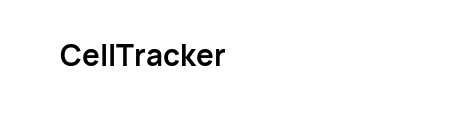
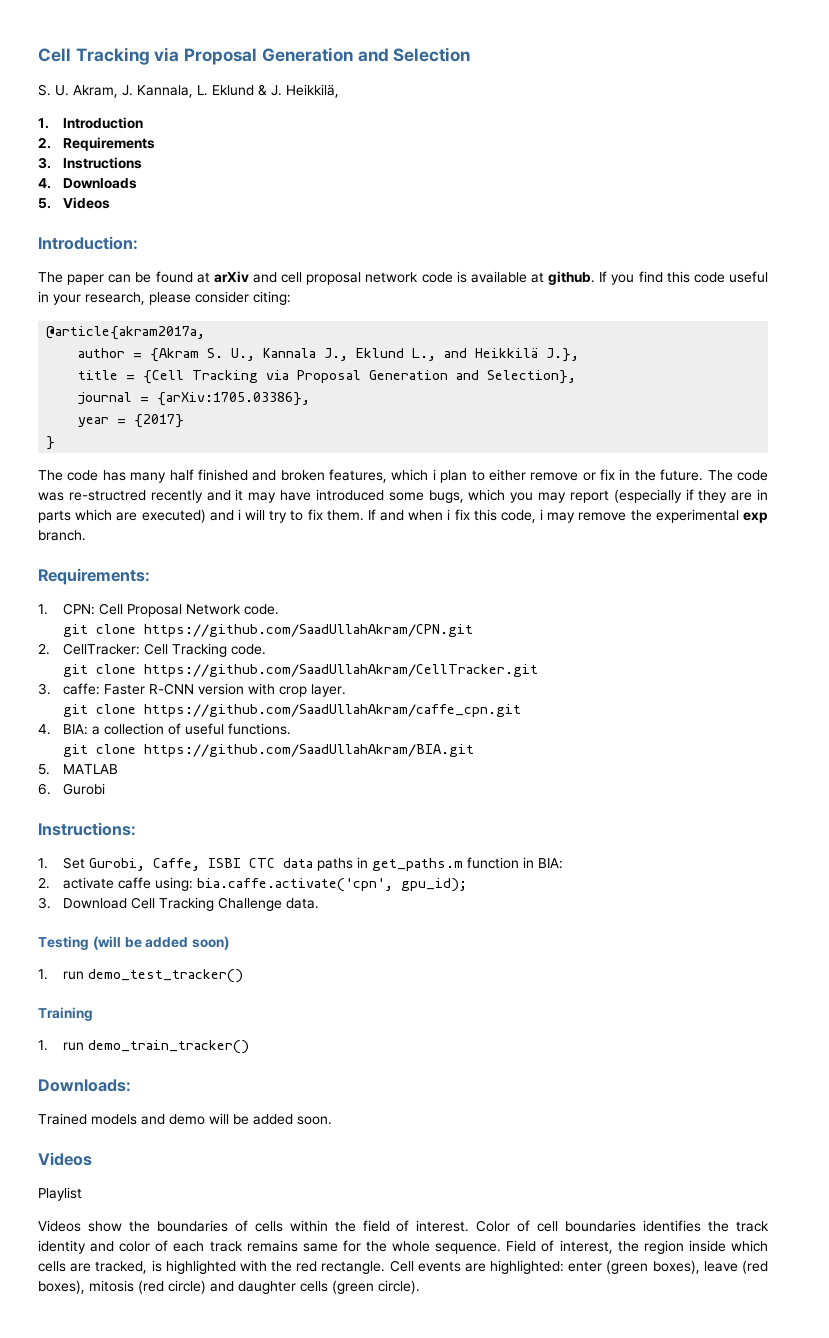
[60,44,226,66] CellTracker -> [38,47,471,65] [38,84,339,98] [38,117,144,129] [38,137,156,151] [38,157,143,169] [38,178,138,189] [38,197,111,209] [38,236,138,250] [38,271,768,285] [38,291,291,305] [46,326,206,340] [78,348,580,362] [78,370,577,384] [78,392,311,406] [78,414,185,428] [46,436,56,450] [38,469,769,483] [38,489,769,503] [38,509,768,523] [38,530,86,541] [38,568,150,585] [38,603,280,617] [63,624,474,637] [38,643,267,657] [63,664,539,677] [38,683,347,697] [63,704,522,717] [38,723,292,735] [63,744,475,757] [38,764,119,775] [38,783,106,795] [38,822,136,836] [38,857,564,871] [38,877,468,892] [38,897,320,911] [38,936,230,950] [38,969,244,983] [38,1007,93,1021] [38,1040,250,1054] [38,1079,131,1092] [38,1113,332,1125] [38,1152,92,1166] [38,1187,82,1201] [38,1220,770,1232] [38,1240,768,1254] [38,1260,768,1274] [38,1280,420,1294] Cell Tracking via Proposal Generation and Selection // S. U. Akram, J. Kannala, L. Eklund & J. Heikkilä, // 1. Introduction // 2. Requirements // 3. Instructions // 4. Downloads // 5. Videos // Introduction: // The paper can be found at arXiv and cell proposal network code is available at github. If you find this code useful in your research, please consider citing: // @article{akram2017a, // author = {Akram S. U., Kannala J., Eklund L., and Heikkilä J.}, // title = {Cell Tracking via Proposal Generation and Selection}, // journal = {arXiv:1705.03386}, // year = {2017} // } // The code has many half finished and broken features, which i plan to either remove or fix in the future. The code was re-structred recently and it may have introduced some bugs, which you may report (especially if they are in parts which are executed) and i will try to fix them. If and when i fix this code, i may remove the experimental exp branch. // Requirements: // 1. CPN: Cell Proposal Network code. // git clone https://github.com/SaadUllahAkram/CPN.git // 2. CellTracker: Cell Tracking code. // git clone https://github.com/SaadUllahAkram/CellTracker.git // 3. caffe: Faster R-CNN version with crop layer. // git clone https://github.com/SaadUllahAkram/caffe_cpn.git // 4. BIA: a collection of useful functions. // git clone https://github.com/SaadUllahAkram/BIA.git // 5. MATLAB // 6. Gurobi // Instructions: // 1. Set Gurobi, Caffe, ISBI CTC data paths in get_paths.m function in BIA: // 2. activate caffe using: bia.caffe.activate('cpn', gpu_id); // 3. Download Cell Tracking Challenge data. // Testing (will be added soon) // 1. run demo_test_tracker() // Training // 1. run demo_train_tracker() // Downloads: // Trained models and demo will be added soon. // Videos // Playlist // Videos show the boundaries of cells within the field of interest. Color of cell boundaries identifies the track identity and color of each track remains same for the whole sequence. Field of interest, the region inside which cells are tracked, is highlighted with the red rectangle. Cell events are highlighted: enter (green boxes), leave (red boxes), mitosis (red circle) and daughter cells (green circle).

